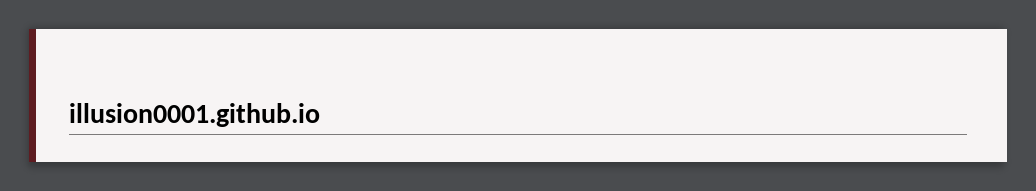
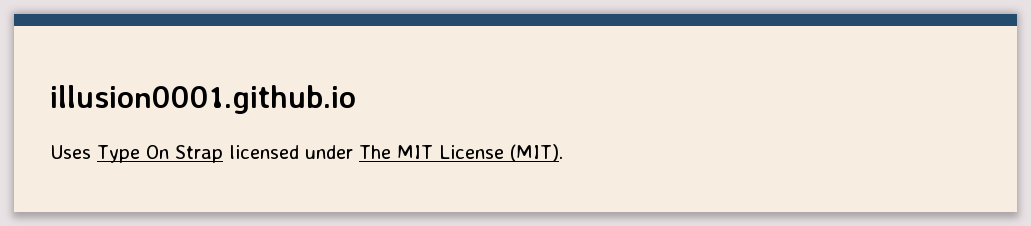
(320, 115) none -> [50,144,563,163] // Uses Type On Strap licensed under The MIT License (MIT).

